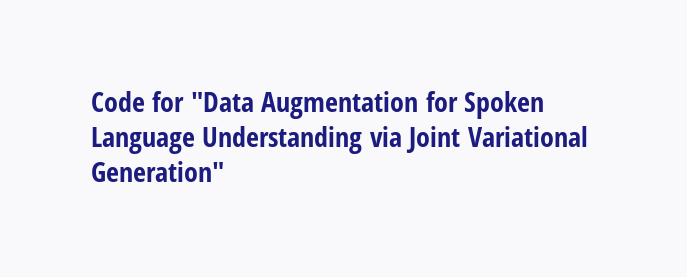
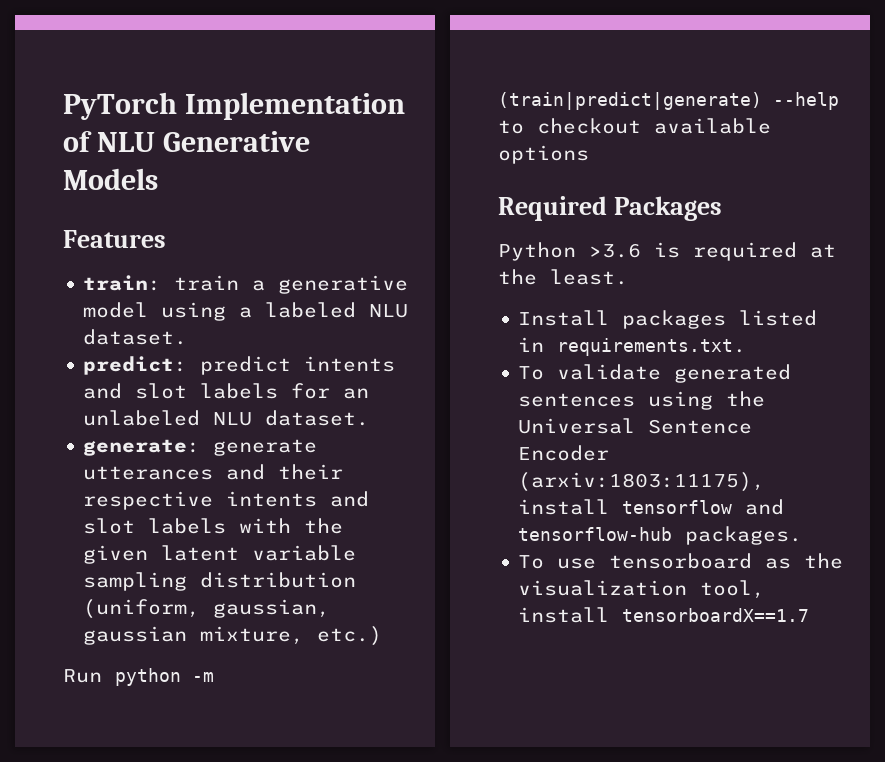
[91,91,545,119] [91,126,588,154] [91,161,224,182] Code for "Data Augmentation for Spoken Language Understanding via Joint Variational Generation" -> [63,92,405,120] [63,131,310,152] [63,168,158,190] [63,230,166,248] [83,275,409,294] [83,302,409,321] [83,329,188,345] [83,356,396,375] [83,383,370,399] [83,410,370,426] [83,439,318,456] [83,464,344,480] [83,491,370,510] [83,518,344,534] [83,545,357,564] [83,572,357,591] [83,599,331,619] [83,626,383,646] [63,668,214,686] [498,92,839,110] [498,118,771,134] [498,145,589,164] [498,196,722,221] [498,242,836,261] [498,269,628,285] [518,310,818,329] [518,337,747,356] [518,364,792,383] [518,391,766,410] [518,418,753,434] [518,445,610,461] [518,472,766,492] [518,499,785,515] [518,526,803,545] [518,553,844,569] [518,580,766,599] [518,607,810,623] PyTorch Implementation of NLU Generative Models // Features // train: train a generative model using a labeled NLU dataset. // predict: predict intents and slot labels for an unlabeled NLU dataset. // generate: generate utterances and their respective intents and slot labels with the given latent variable sampling distribution (uniform, gaussian, gaussian mixture, etc.) // Run python -m (train|predict|generate) --help to checkout available options // Required Packages // Python >3.6 is required at the least. // Install packages listed in requirements.txt. // To validate generated sentences using the Universal Sentence Encoder (arxiv:1803:11175), install tensorflow and tensorflow-hub packages. // To use tensorboard as the visualization tool, install tensorboardX==1.7

